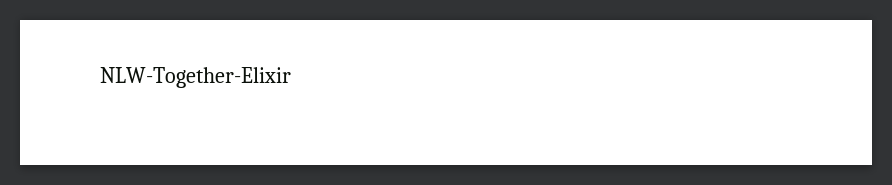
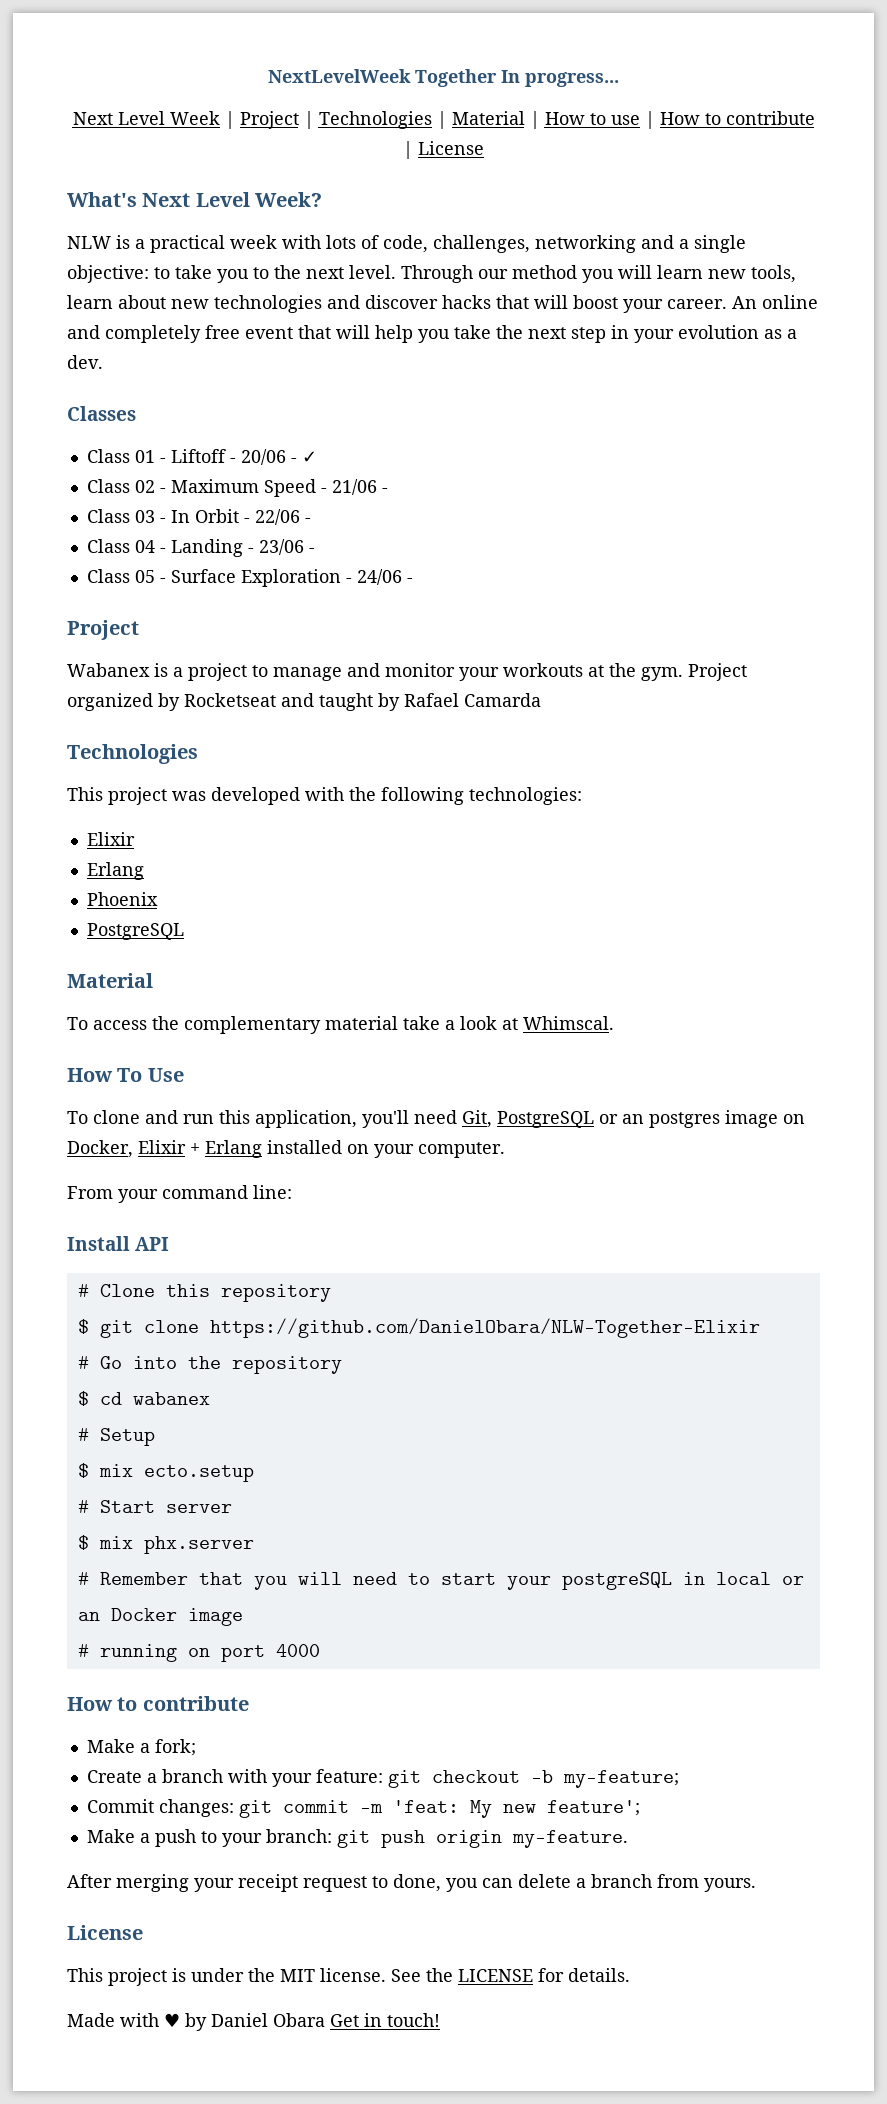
[100,67,291,88] NLW-Together-Elixir -> [268,69,619,87] [72,111,815,129] [403,141,484,159] [67,192,323,207] [67,235,746,253] [67,265,796,283] [67,295,818,313] [67,325,797,343] [67,355,103,369] [67,406,136,421] [86,449,317,465] [86,479,388,497] [86,509,311,525] [86,539,315,557] [86,569,413,587] [67,620,139,640] [67,663,747,681] [67,693,541,711] [67,744,198,764] [67,787,582,805] [86,832,135,846] [86,862,144,880] [86,892,158,906] [86,923,184,940] [67,973,153,988] [67,1016,614,1034] [67,1068,184,1082] [67,1110,805,1128] [67,1140,505,1158] [67,1185,292,1203] [67,1236,170,1251] [77,1284,331,1302] [77,1318,760,1338] [77,1356,342,1374] [77,1391,210,1406] [77,1428,155,1446] [77,1463,254,1482] [77,1500,232,1513] [77,1535,254,1554] [77,1572,804,1590] [77,1608,243,1626] [77,1644,320,1662] [67,1696,249,1711] [86,1739,196,1756] [86,1769,679,1788] [86,1799,640,1818] [86,1829,628,1848] [67,1874,756,1892] [67,1925,143,1940] [67,1968,630,1986] [67,2013,440,2031] NextLevelWeek Together In progress... // Next Level Week | Project | Technologies | Material | How to use | How to contribute | License // What's Next Level Week? // NLW is a practical week with lots of code, challenges, networking and a single objective: to take you to the next level. Through our method you will learn new tools, learn about new technologies and discover hacks that will boost your career. An online and completely free event that will help you take the next step in your evolution as a dev. // Classes // Class 01 - Liftoff - 20/06 - ✓ // Class 02 - Maximum Speed - 21/06 - // Class 03 - In Orbit - 22/06 - // Class 04 - Landing - 23/06 - // Class 05 - Surface Exploration - 24/06 - // Project // Wabanex is a project to manage and monitor your workouts at the gym. Project organized by Rocketseat and taught by Rafael Camarda // Technologies // This project was developed with the following technologies: // Elixir // Erlang // Phoenix // PostgreSQL // Material // To access the complementary material take a look at Whimscal. // How To Use // To clone and run this application, you'll need Git, PostgreSQL or an postgres image on Docker, Elixir + Erlang installed on your computer. // From your command line: // Install API // # Clone this repository // $ git clone https://github.com/DanielObara/NLW-Together-Elixir // # Go into the repository // $ cd wabanex // # Setup // $ mix ecto.setup // # Start server // $ mix phx.server // # Remember that you will need to start your postgreSQL in local or an Docker image // # running on port 4000 // How to contribute // Make a fork; // Create a branch with your feature: git checkout -b my-feature; // Commit changes: git commit -m 'feat: My new feature'; // Make a push to your branch: git push origin my-feature. // After merging your receipt request to done, you can delete a branch from yours. // License // This project is under the MIT license. See the LICENSE for details. // Made with ♥ by Daniel Obara Get in touch!

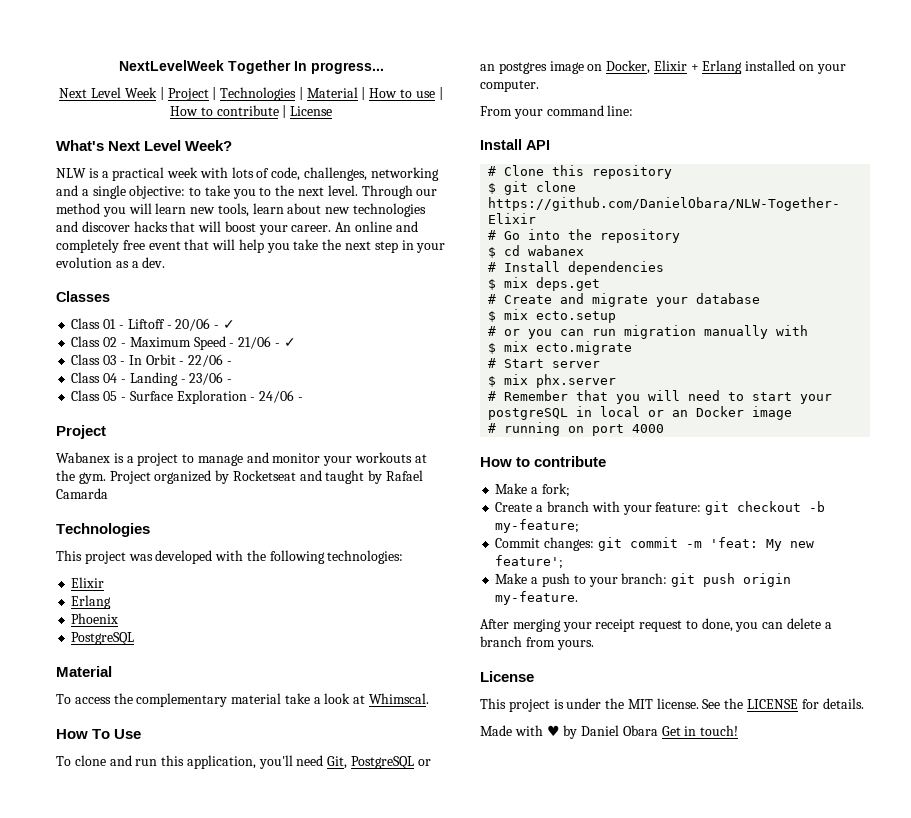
(388, 490) none -> [283,338,296,347] ✓
[99,1428,155,1446] [77,1463,254,1482] Setup // $ mix ecto.setup -> [504,261,665,275] [488,277,601,291] [488,293,761,307] [488,309,617,323] [488,325,809,339] [488,341,633,355] Install dependencies // $ mix deps.get // # Create and migrate your database // $ mix ecto.setup // # or you can run migration manually with // $ mix ecto.migrate

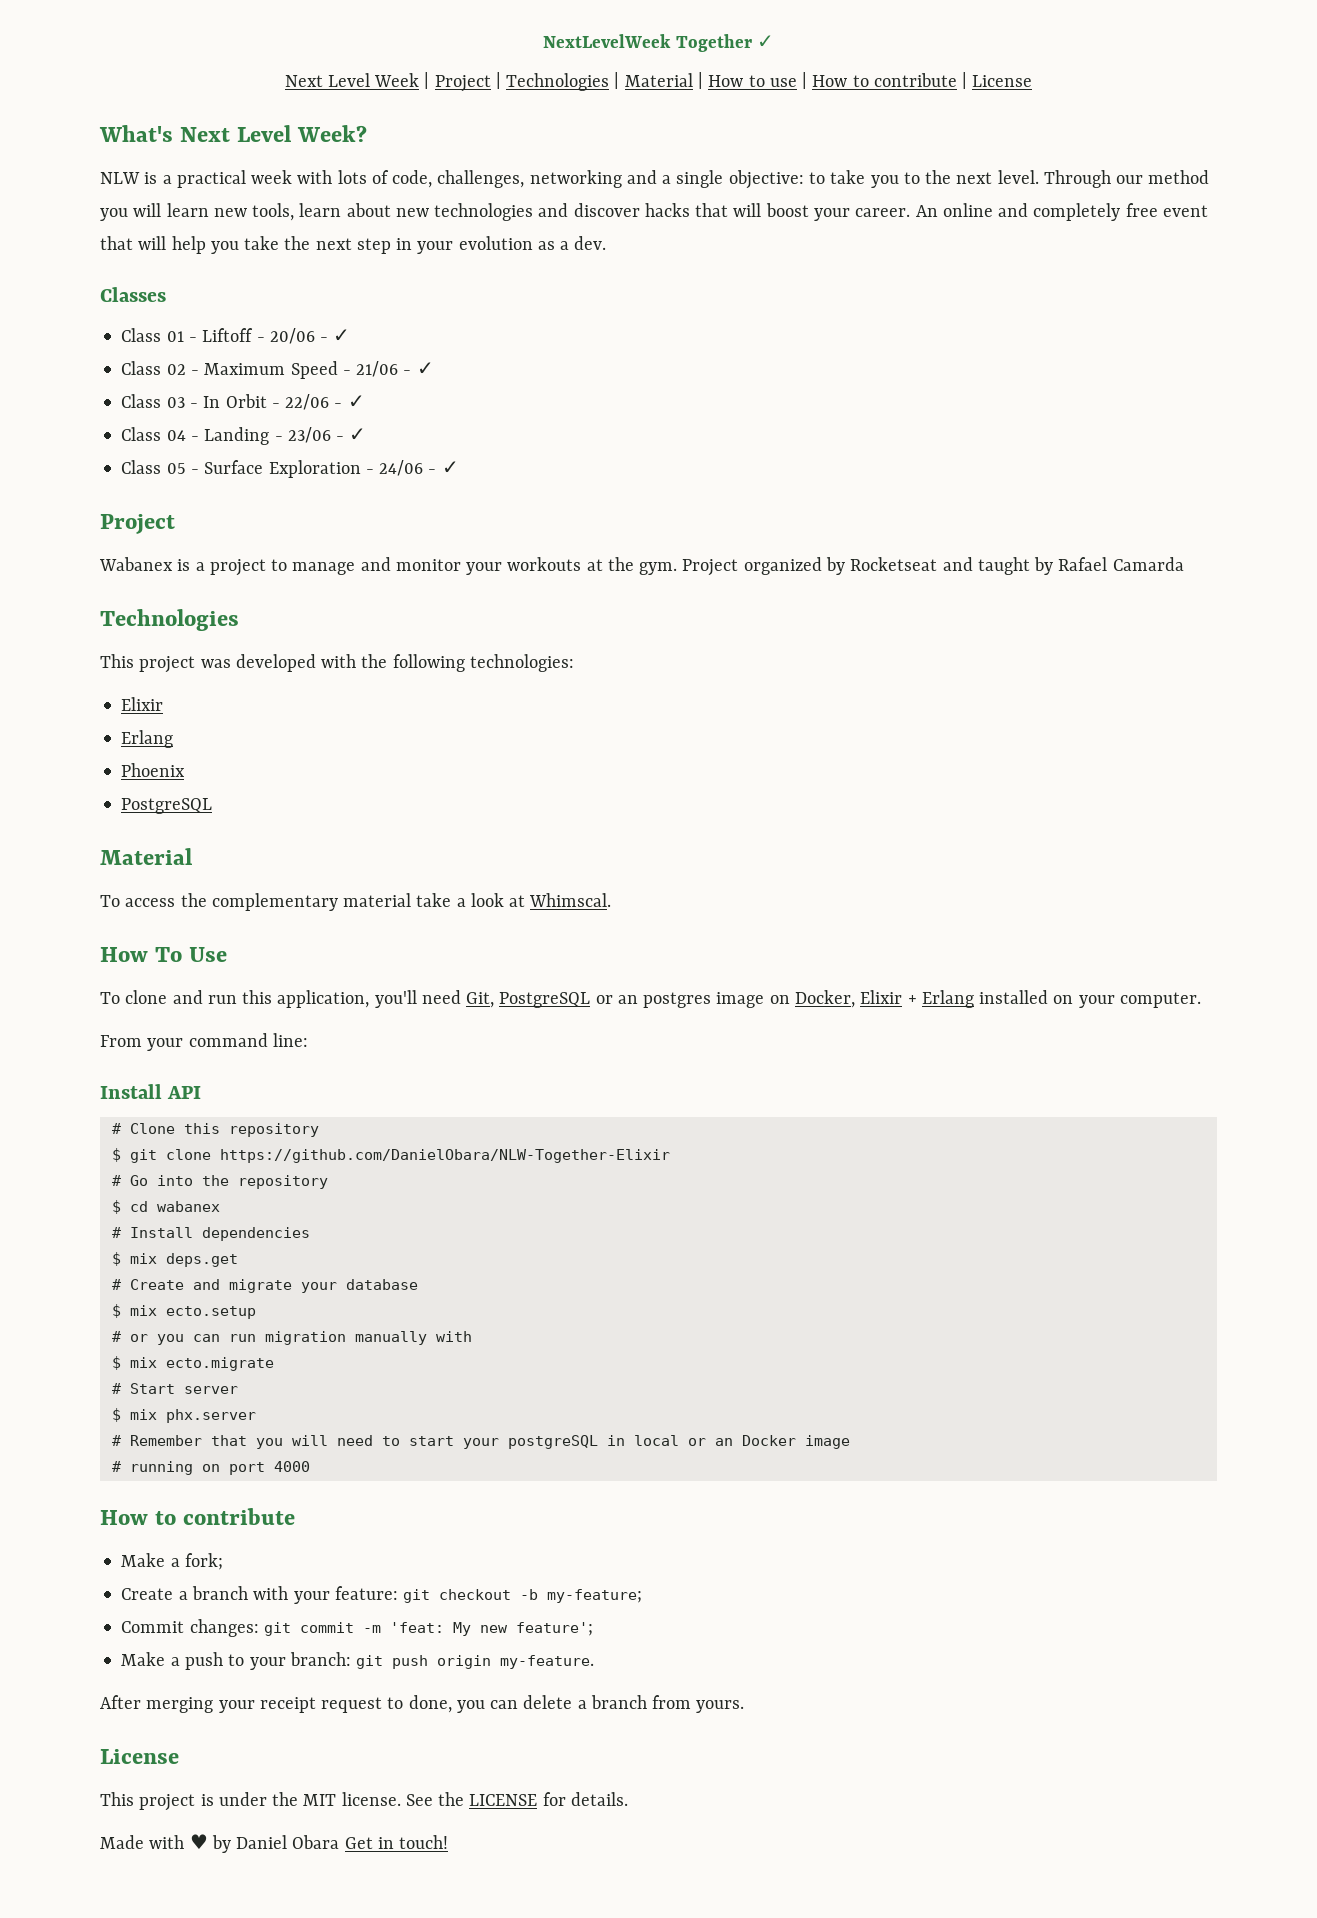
[293,61,384,74] In progress... -> [756,35,774,48] ✓
(232, 363) none -> [347,395,365,408] ✓
(233, 381) none -> [349,428,367,441] ✓
(303, 399) none -> [441,461,459,474] ✓

